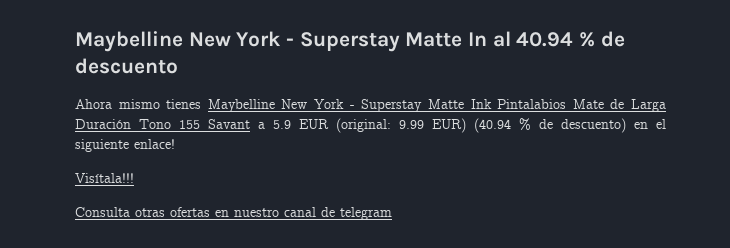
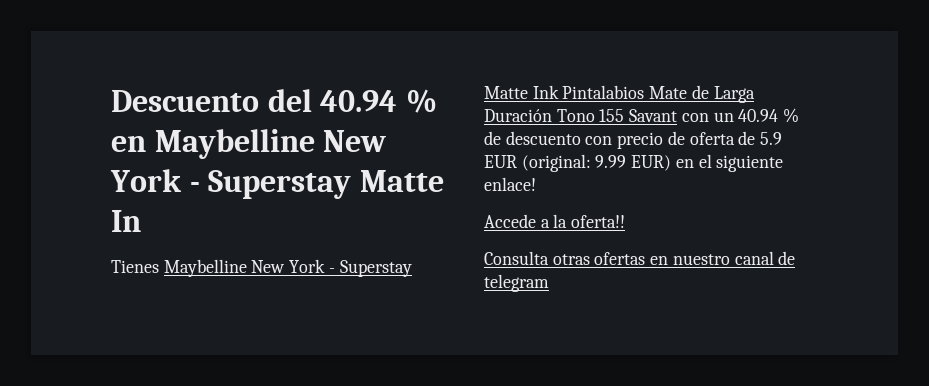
(75, 41) none -> [111,89,437,113] [111,136,146,152] Descuento del 40.94 % en
[492,31,625,47] [75,58,178,74] [75,99,202,109] al 40.94 % de descuento // Ahora mismo tienes -> [111,260,159,273] // Tienes
[258,122,265,129] a -> [681,108,800,123] [484,131,756,149] con un 40.94 % de descuento con precio de oferta de
[474,118,626,133] (40.94 % de descuento) -> (672, 163) none
[75,173,134,183] Visítala!!! -> [484,214,626,228] Accede a la oferta!!

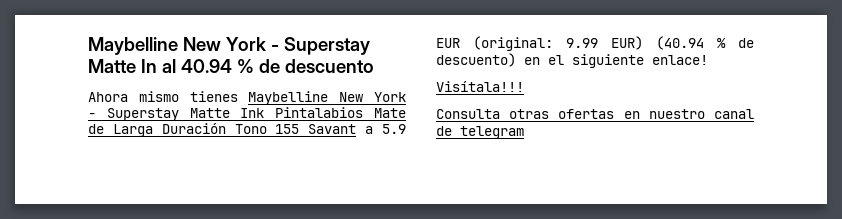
[111,89,437,113] [111,136,146,152] Descuento del 40.94 % en -> (88, 46) none
[111,260,159,273] // Tienes -> [161,59,374,73] [88,91,238,102] al 40.94 % de descuento // Ahora mismo tienes
[681,108,800,123] [484,131,756,149] con un 40.94 % de descuento con precio de oferta de -> [365,126,374,134] a
(672, 163) none -> [656,36,754,50] [436,53,516,67] (40.94 % de descuento)
[484,214,626,228] Accede a la oferta!! -> [436,81,524,92] Visítala!!!

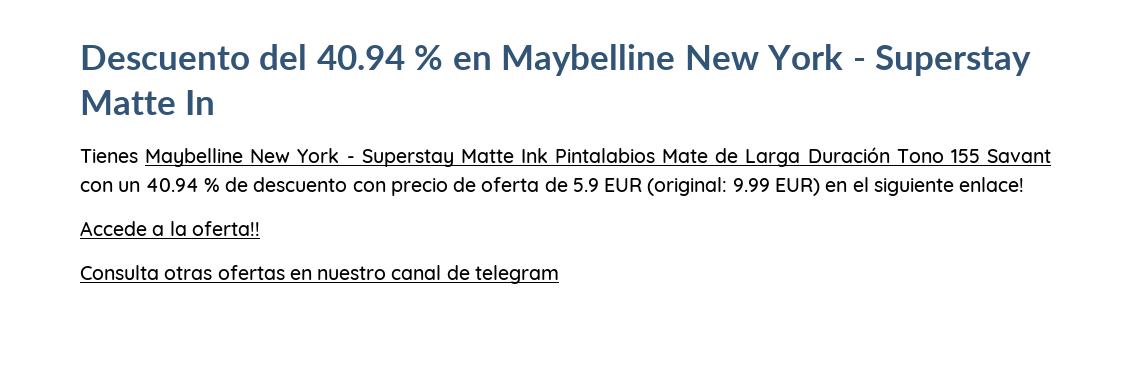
(88, 46) none -> [80,44,492,70] Descuento del 40.94 % en
[161,59,374,73] [88,91,238,102] al 40.94 % de descuento // Ahora mismo tienes -> [80,149,138,163] // Tienes
[365,126,374,134] a -> [80,177,568,196] con un 40.94 % de descuento con precio de oferta de
[656,36,754,50] [436,53,516,67] (40.94 % de descuento) -> (820, 187) none
[436,81,524,92] Visítala!!! -> [80,221,260,236] Accede a la oferta!!

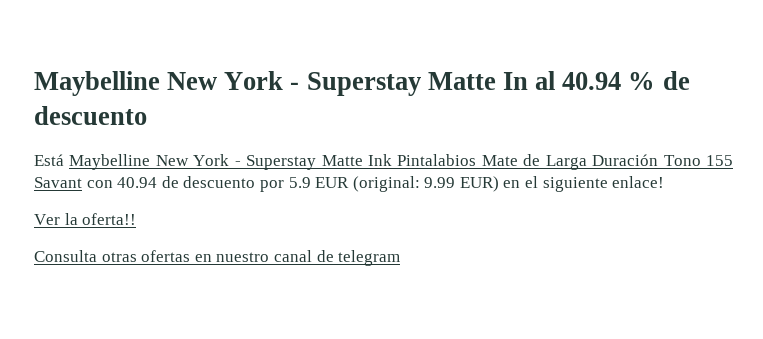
[80,44,492,70] Descuento del 40.94 % en -> (34, 83) none
[80,149,138,163] // Tienes -> [535,71,690,90] [34,106,147,125] [34,154,64,166] al 40.94 % de descuento // Está
[118,177,568,196] un 40.94 % de descuento con precio de oferta de -> [117,176,284,192] 40.94 de descuento por
[80,221,165,236] Accede a -> [34,214,60,225] Ver

